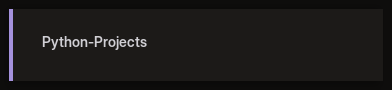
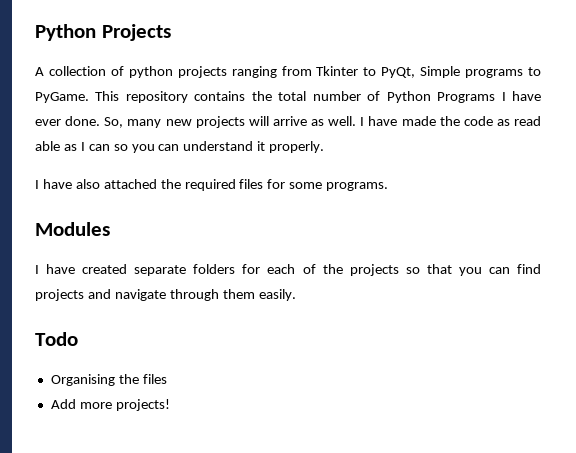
[42,36,147,50] Python-Projects -> [35,24,171,41] [35,66,542,78] [35,91,541,103] [35,116,541,128] [35,141,325,153] [35,179,389,191] [35,222,110,236] [35,264,541,276] [35,289,296,301] [35,332,78,346] [50,374,167,386] [50,399,170,411] Python Projects // A collection of python projects ranging from Tkinter to PyQt, Simple programs to PyGame. This repository contains the total number of Python Programs I have ever done. So, many new projects will arrive as well. I have made the code as read able as I can so you can understand it properly. // I have also attached the required files for some programs. // Modules // I have created separate folders for each of the projects so that you can find projects and navigate through them easily. // Todo // Organising the files // Add more projects!

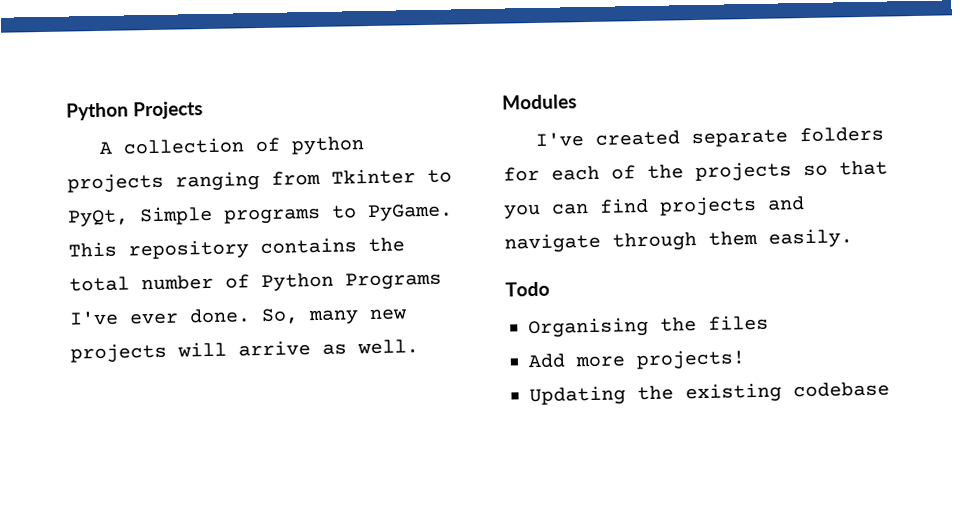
[501,91,541,101] I have -> [69,310,119,326] I've
[360,116,541,126] [35,141,325,153] [35,179,389,191] I have made the code as read able as I can so you can understand it properly. // I have also attached the required files for some programs. -> (419, 347) none
[35,264,76,274] I have -> [535,132,585,147] I've
(170, 405) none -> [529,381,890,407] // Updating the existing codebase

